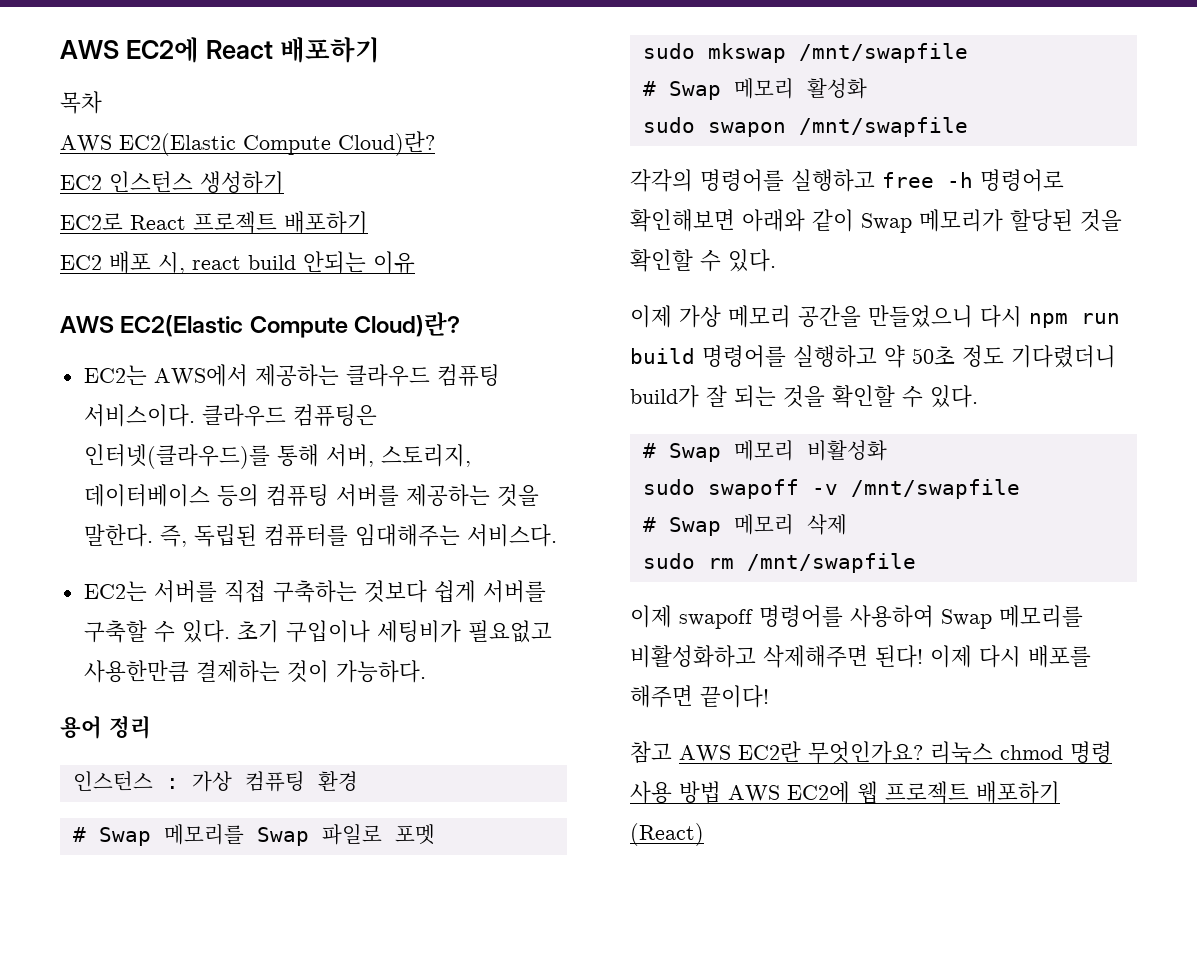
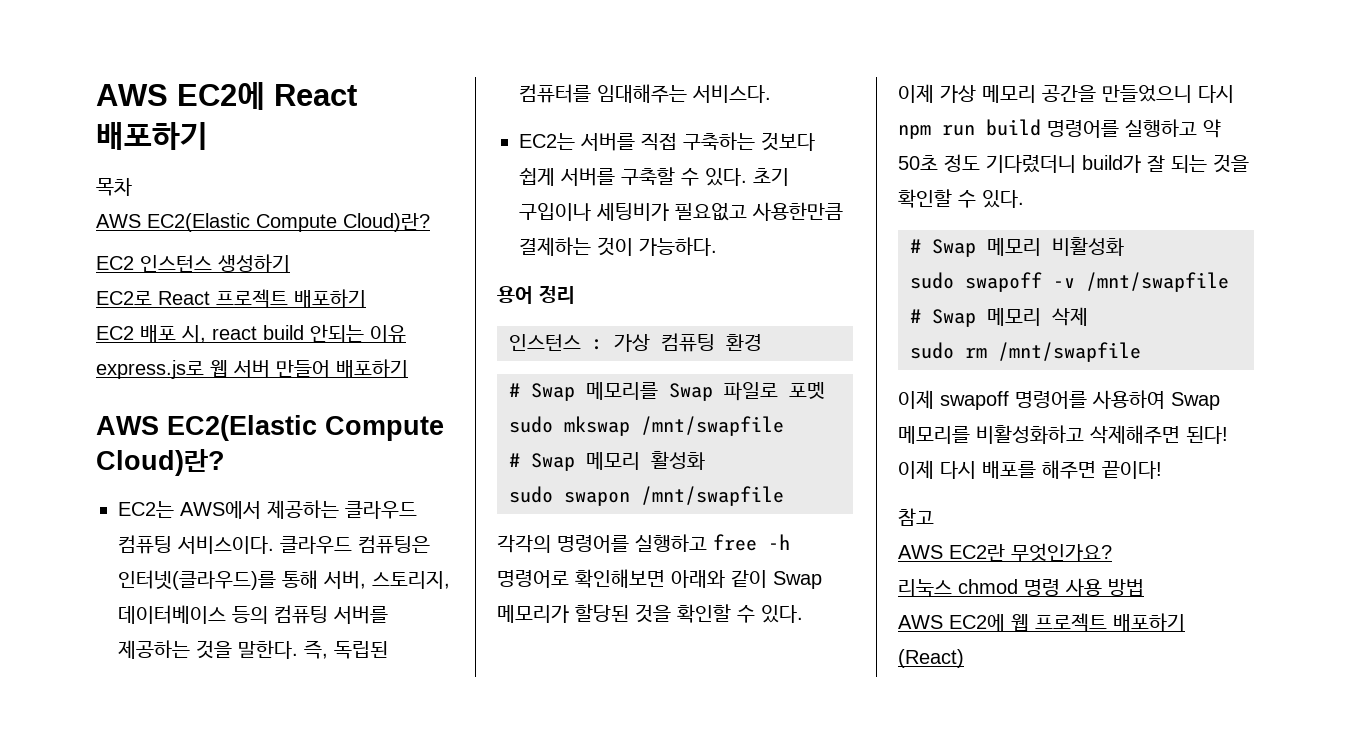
(415, 262) none -> [96,359,408,379] express.js로 웹 서버 만들어 배포하기
(672, 752) none -> (934, 517) //
(923, 752) none -> (1112, 552) //
(721, 792) none -> (1144, 587) //

